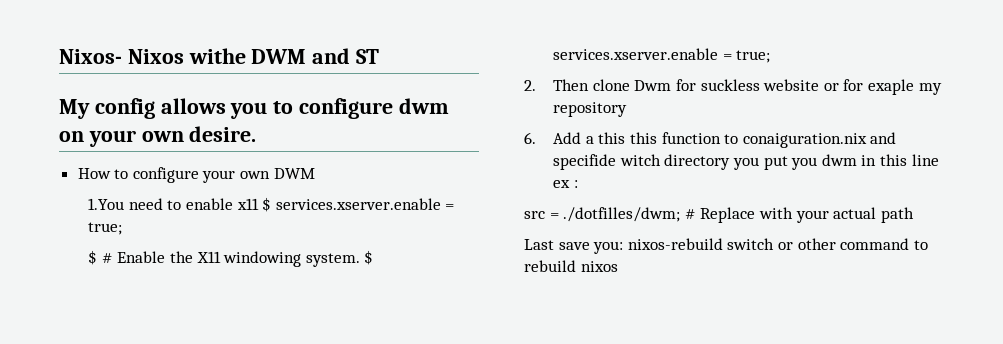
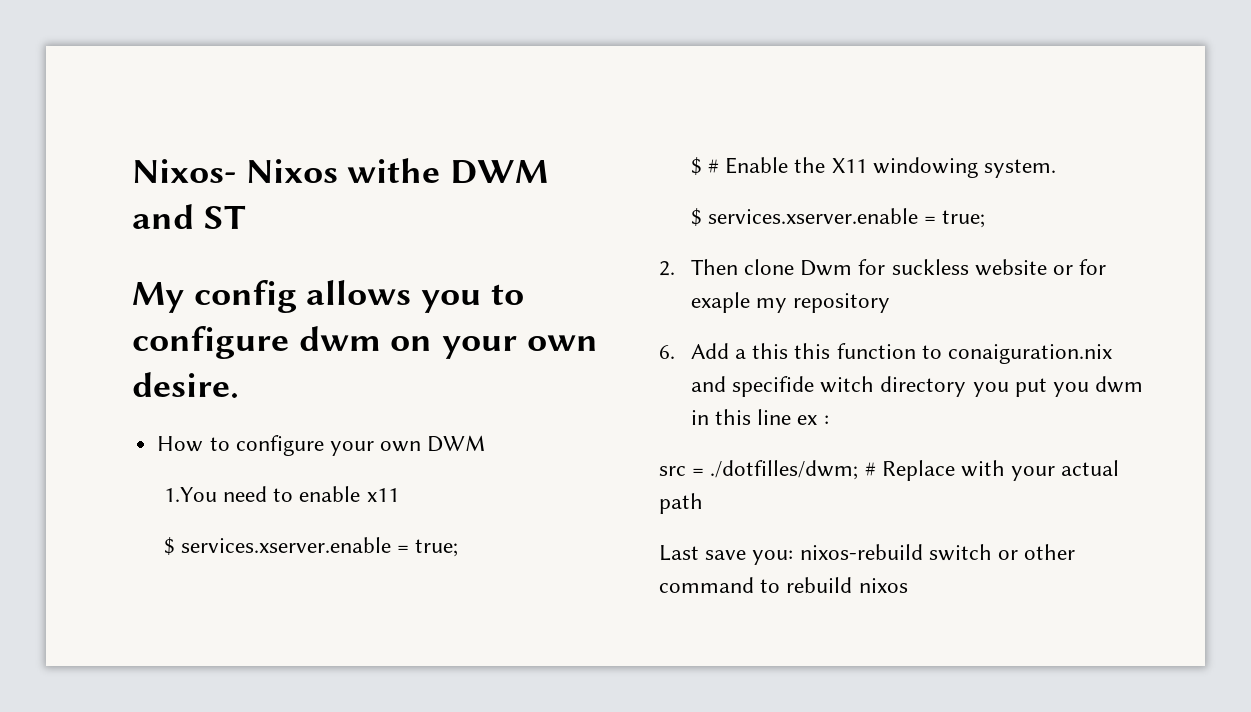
(259, 204) none -> (399, 495) //
(360, 260) none -> (1057, 168) //

